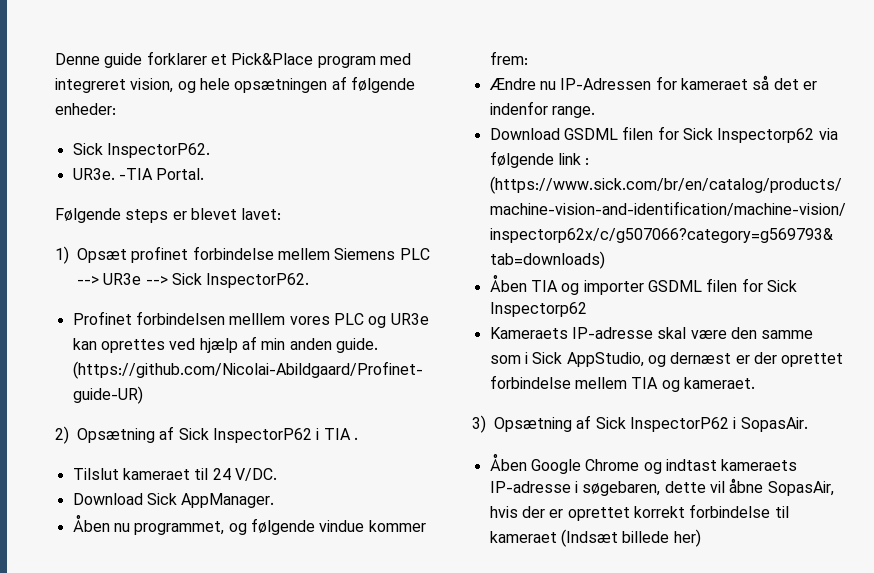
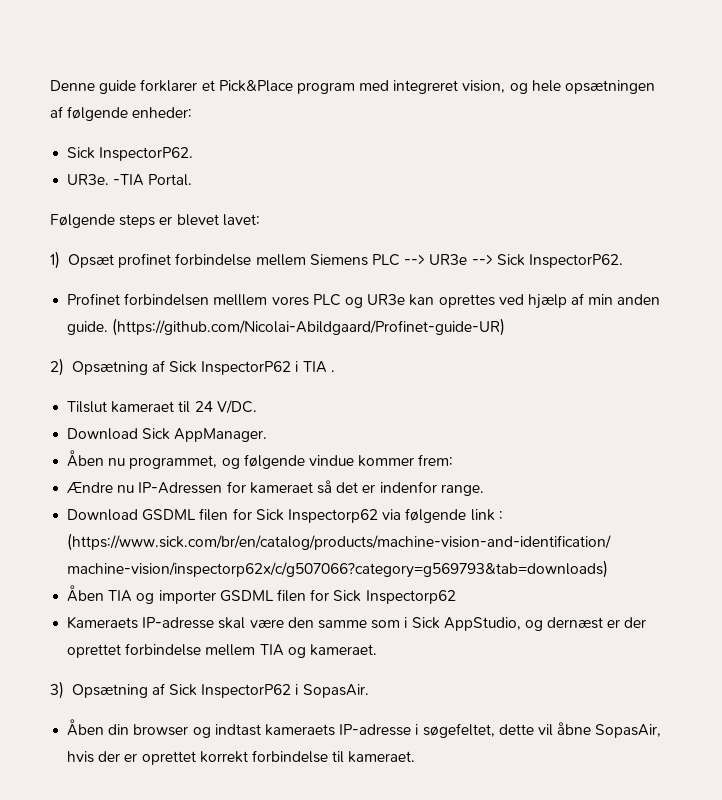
[530,459,640,474] Google Chrome -> [108,724,189,736] din browser
[582,481,661,496] søgebaren, -> [422,723,495,738] søgefeltet,
[489,529,701,547] kameraet (Indsæt billede her) -> [348,751,416,763] kameraet.

